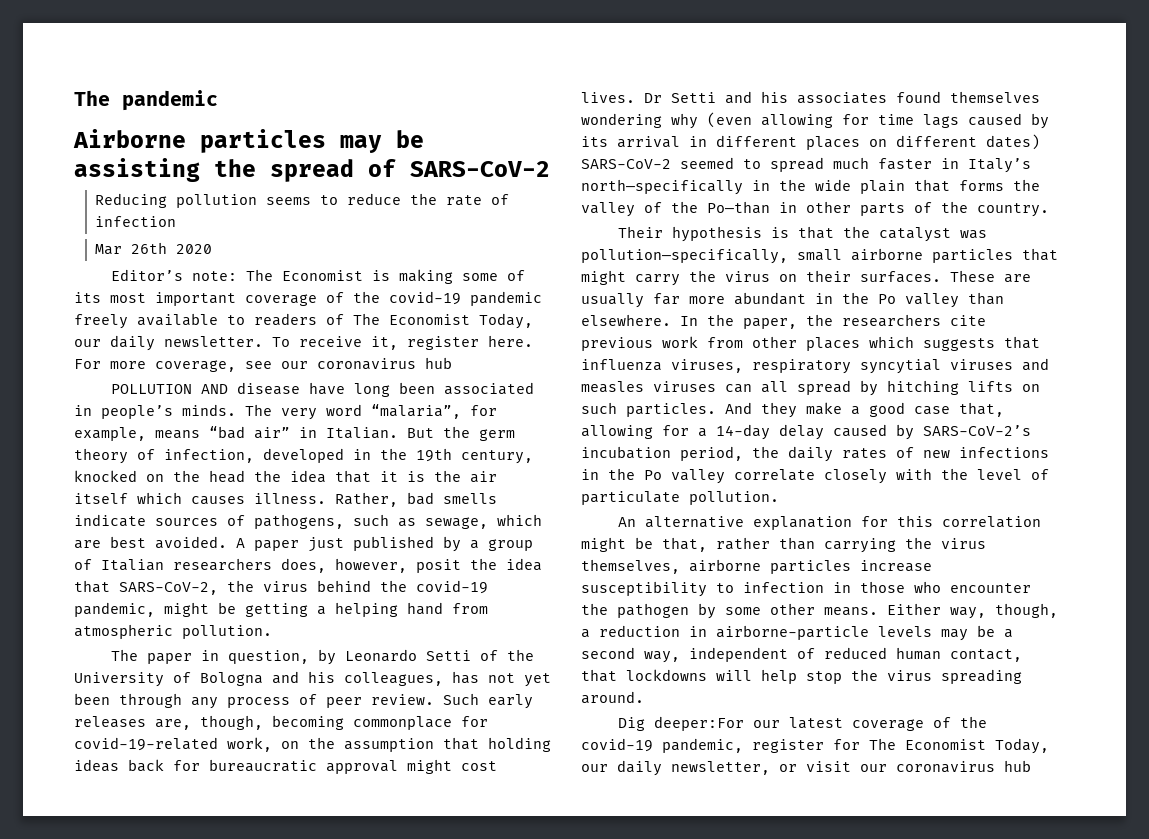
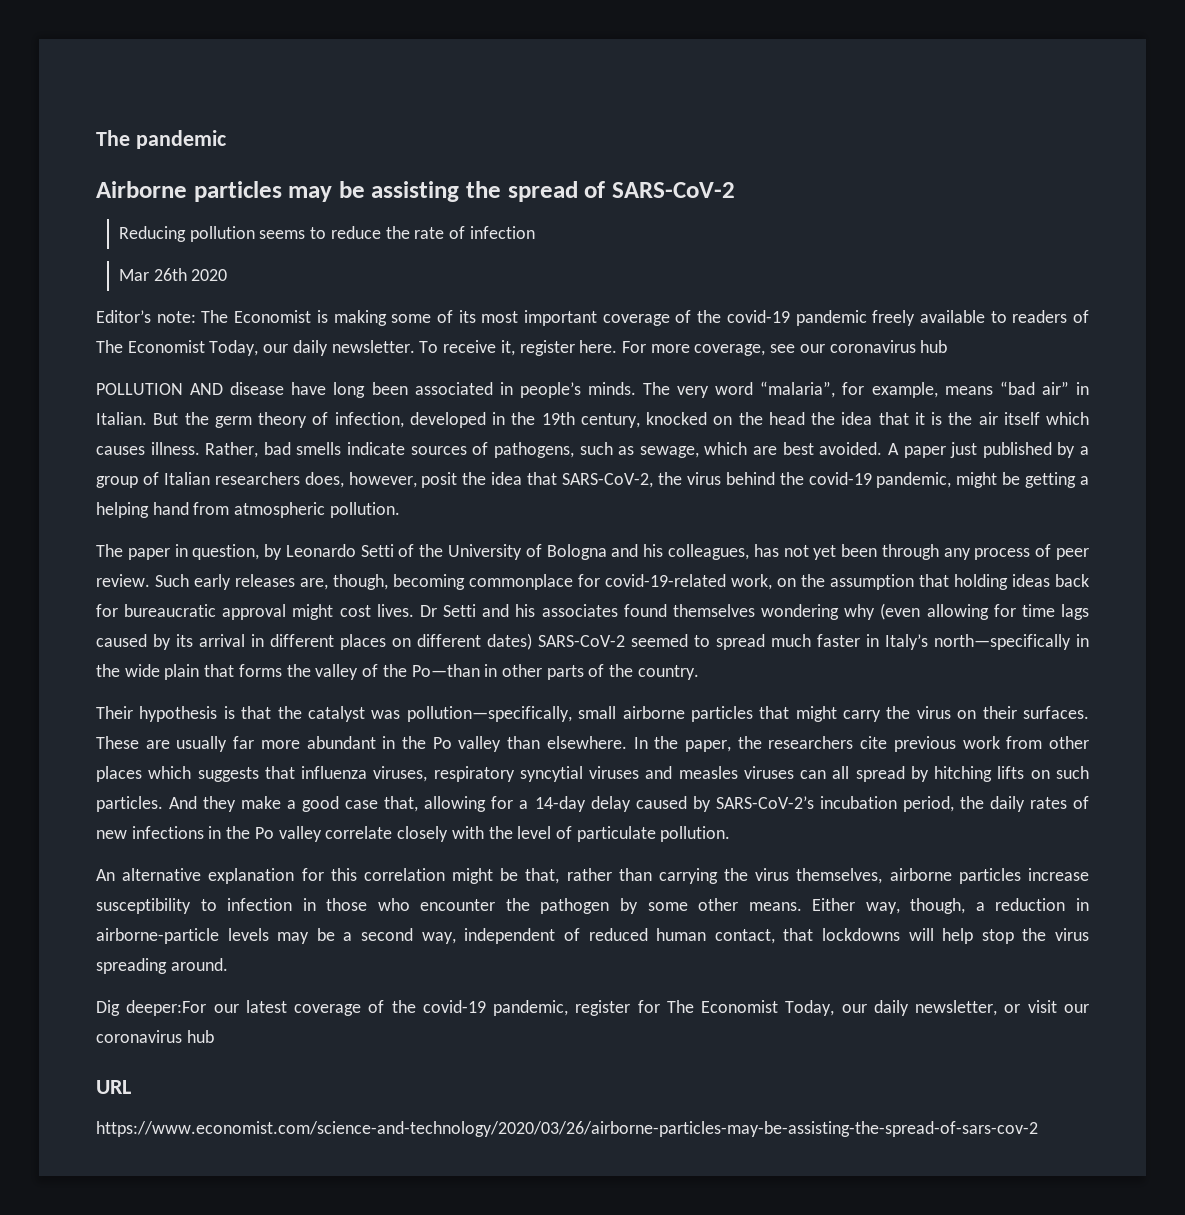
(1031, 766) none -> [96,1080,131,1094] [96,1121,1038,1137] // URL // https://www.economist.com/science-and-technology/2020/03/26/airborne-particles-may-be-assisting-the-spread-of-sars-cov-2

